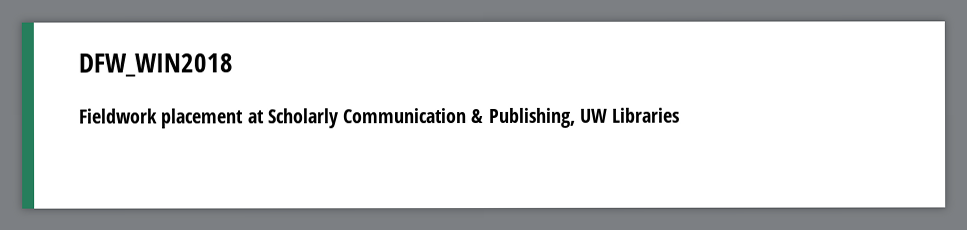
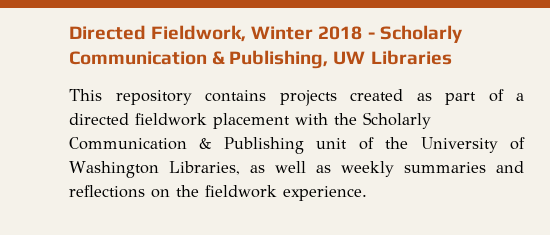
[78,53,233,77] [78,108,265,129] DFW_WIN2018 // Fieldwork placement at -> [69,25,375,42] Directed Fieldwork, Winter 2018 -
(681, 115) none -> [69,89,524,106] [69,112,431,129] [69,137,525,154] [69,161,524,178] [69,185,367,201] // This repository contains projects created as part of a directed fieldwork placement with the Scholarly Communication & Publishing unit of the University of Washington Libraries, as well as weekly summaries and reflections on the fieldwork experience.

